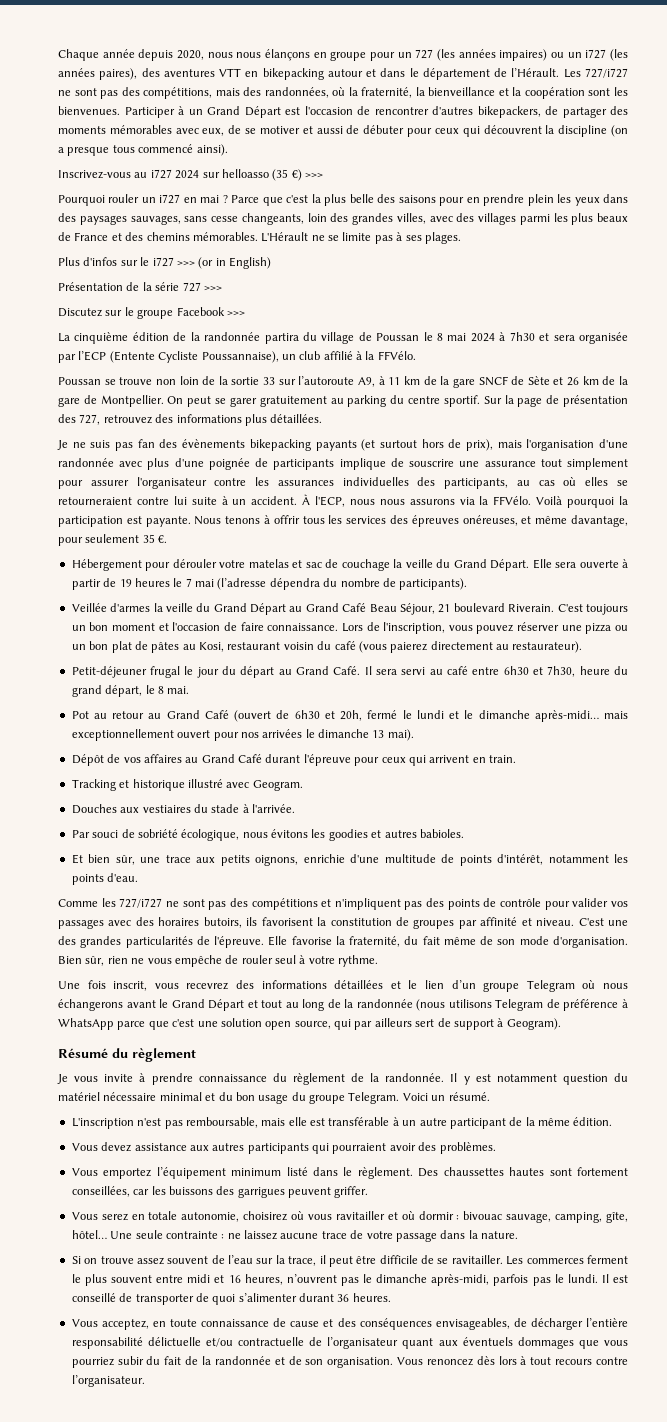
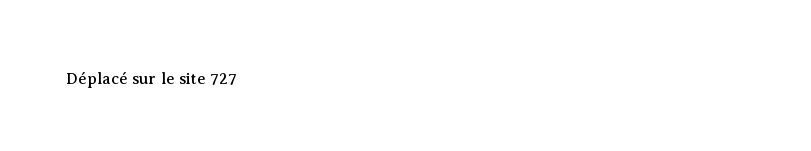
[58,49,628,61] [58,68,628,80] [58,87,628,99] [58,106,628,118] [58,125,628,137] [58,144,228,156] [58,169,323,181] [58,194,629,206] [58,213,628,225] [58,232,461,244] [58,257,271,269] [58,282,222,292] [58,307,245,319] [58,332,629,344] [58,351,416,363] [58,376,628,388] [58,395,628,407] [58,414,323,426] [57,439,628,451] [58,458,628,470] [58,477,628,489] [58,494,628,508] [58,515,629,527] [58,534,168,546] [71,559,629,571] [71,578,468,590] [71,603,628,615] [71,622,628,634] [71,641,583,653] [71,666,628,678] [71,685,190,697] [71,710,628,722] [71,729,414,741] [71,754,516,766] [71,779,303,791] [71,804,295,814] [71,829,464,841] [71,854,628,866] [71,873,139,885] [58,898,628,910] [58,917,628,929] [58,936,628,948] [58,955,379,967] [58,980,629,992] [58,999,628,1011] [58,1018,561,1030] [58,1048,196,1062] [57,1073,628,1085] [58,1092,490,1104] [71,1117,613,1129] [71,1142,496,1154] [71,1167,628,1179] [71,1186,369,1198] [71,1211,628,1223] [71,1230,518,1242] [71,1255,629,1267] [71,1274,628,1286] [71,1293,391,1305] [71,1318,628,1330] [71,1337,629,1349] [71,1356,628,1368] [71,1375,145,1387] Chaque année depuis 2020, nous nous élançons en groupe pour un 727 (les années impaires) ou un i727 (les années paires), des aventures VTT en bikepacking autour et dans le département de l’Hérault. Les 727/i727 ne sont pas des compétitions, mais des randonnées, où la fraternité, la bienveillance et la coopération sont les bienvenues. Participer à un Grand Départ est l'occasion de rencontrer d'autres bikepackers, de partager des moments mémorables avec eux, de se motiver et aussi de débuter pour ceux qui découvrent la discipline (on a presque tous commencé ainsi). // Inscrivez-vous au i727 2024 sur helloasso (35 €) >>> // Pourquoi rouler un i727 en mai ? Parce que c'est la plus belle des saisons pour en prendre plein les yeux dans des paysages sauvages, sans cesse changeants, loin des grandes villes, avec des villages parmi les plus beaux de France et des chemins mémorables. L'Hérault ne se limite pas à ses plages. // Plus d'infos sur le i727 >>> (or in English) // Présentation de la série 727 >>> // Discutez sur le groupe Facebook >>> // La cinquième édition de la randonnée partira du village de Poussan le 8 mai 2024 à 7h30 et sera organisée par l’ECP (Entente Cycliste Poussannaise), un club affilié à la FFVélo. // Poussan se trouve non loin de la sortie 33 sur l’autoroute A9, à 11 km de la gare SNCF de Sète et 26 km de la gare de Montpellier. On peut se garer gratuitement au parking du centre sportif. Sur la page de présentation des 727, retrouvez des informations plus détaillées. // Je ne suis pas fan des évènements bikepacking payants (et surtout hors de prix), mais l'organisation d'une randonnée avec plus d'une poignée de participants implique de souscrire une assurance tout simplement pour assurer l'organisateur contre les assurances individuelles des participants, au cas où elles se retourneraient contre lui suite à un accident. À l'ECP, nous nous assurons via la FFVélo. Voilà pourquoi la participation est payante. Nous tenons à offrir tous les services des épreuves onéreuses, et même davantage, pour seulement 35 €. // Hébergement pour dérouler votre matelas et sac de couchage la veille du Grand Départ. Elle sera ouverte à partir de 19 heures le 7 mai (l’adresse dépendra du nombre de participants). // Veillée d'armes la veille du Grand Départ au Grand Café Beau Séjour, 21 boulevard Riverain. C'est toujours un bon moment et l'occasion de faire connaissance. Lors de l'inscription, vous pouvez réserver une pizza ou un bon plat de pâtes au Kosi, restaurant voisin du café (vous paierez directement au restaurateur). // Petit-déjeuner frugal le jour du départ au Grand Café. Il sera servi au café entre 6h30 et 7h30, heure du grand départ, le 8 mai. // Pot au retour au Grand Café (ouvert de 6h30 et 20h, fermé le lundi et le dimanche après-midi… mais exceptionnellement ouvert pour nos arrivées le dimanche 13 mai). // Dépôt de vos affaires au Grand Café durant l'épreuve pour ceux qui arrivent en train. // Tracking et historique illustré avec Geogram. // Douches aux vestiaires du stade à l'arrivée. // Par souci de sobriété écologique, nous évitons les goodies et autres babioles. // Et bien sûr, une trace aux petits oignons, enrichie d'une multitude de points d'intérêt, notamment les points d'eau. // Comme les 727/i727 ne sont pas des compétitions et n'impliquent pas des points de contrôle pour valider vos passages avec des horaires butoirs, ils favorisent la constitution de groupes par affinité et niveau. C'est une des grandes particularités de l'épreuve. Elle favorise la fraternité, du fait même de son mode d'organisation. Bien sûr, rien ne vous empêche de rouler seul à votre rythme. // Une fois inscrit, vous recevrez des informations détaillées et le lien d’un groupe Telegram où nous échangerons avant le Grand Départ et tout au long de la randonnée (nous utilisons Telegram de préférence à WhatsApp parce que c'est une solution open source, qui par ailleurs sert de support à Geogram). // Résumé du règlement // Je vous invite à prendre connaissance du règlement de la randonnée. Il y est notamment question du matériel nécessaire minimal et du bon usage du groupe Telegram. Voici un résumé. // L'inscription n'est pas remboursable, mais elle est transférable à un autre participant de la même édition. // Vous devez assistance aux autres participants qui pourraient avoir des problèmes. // Vous emportez l’équipement minimum listé dans le règlement. Des chaussettes hautes sont fortement conseillées, car les buissons des garrigues peuvent griffer. // Vous serez en totale autonomie, choisirez où vous ravitailler et où dormir : bivouac sauvage, camping, gîte, hôtel… Une seule contrainte : ne laissez aucune trace de votre passage dans la nature. // Si on trouve assez souvent de l’eau sur la trace, il peut être difficile de se ravitailler. Les commerces ferment le plus souvent entre midi et 16 heures, n’ouvrent pas le dimanche après-midi, parfois pas le lundi. Il est conseillé de transporter de quoi s’alimenter durant 36 heures. // Vous acceptez, en toute connaissance de cause et des conséquences envisageables, de décharger l’entière responsabilité délictuelle et/ou contractuelle de l’organisateur quant aux éventuels dommages que vous pourriez subir du fait de la randonnée et de son organisation. Vous renoncez dès lors à tout recours contre l’organisateur. -> [66,71,238,88] Déplacé sur le site 727

